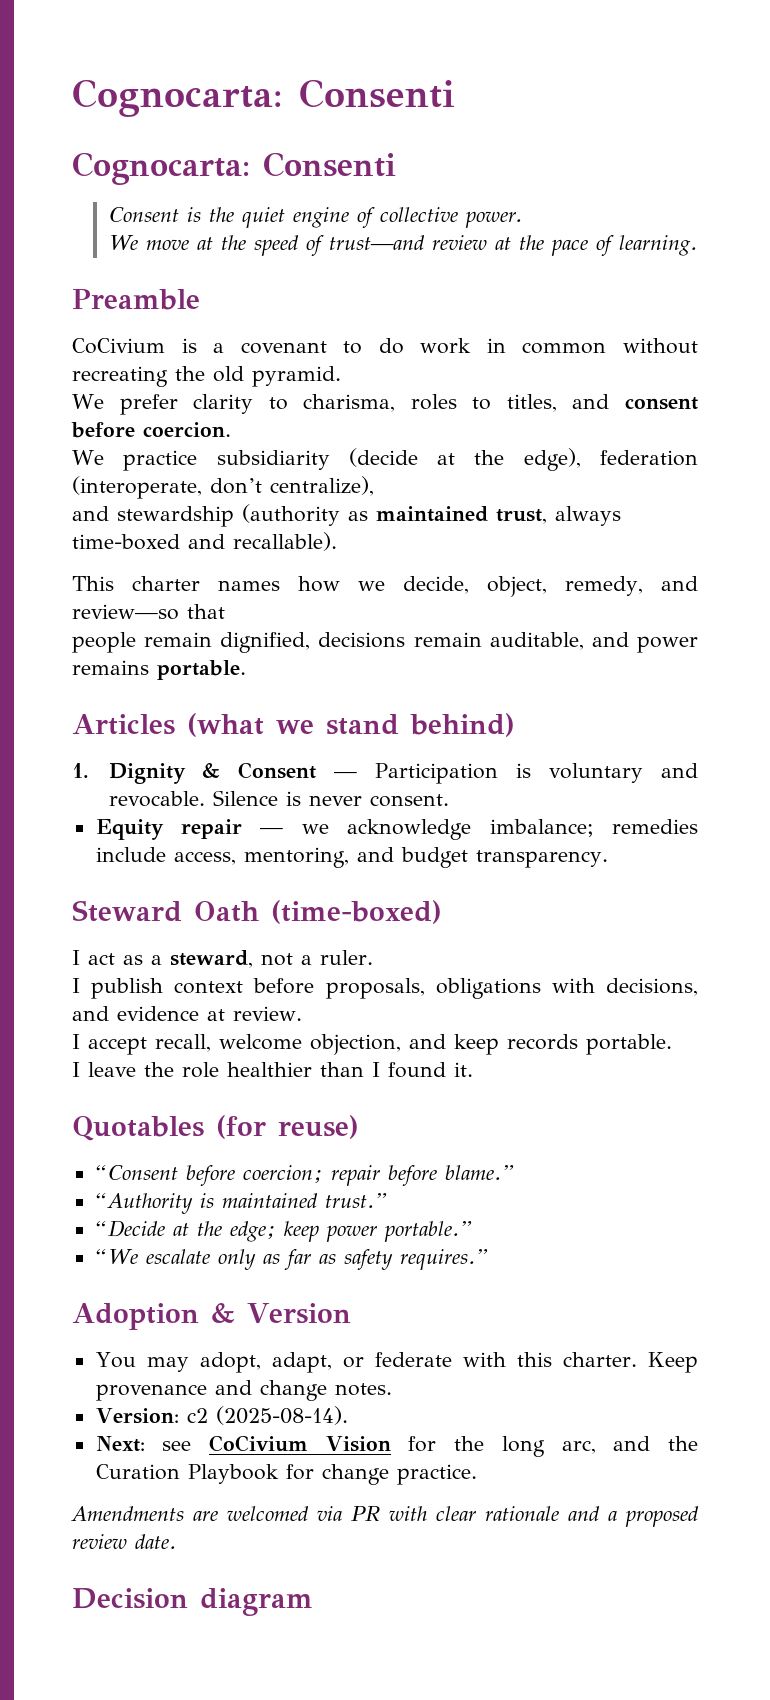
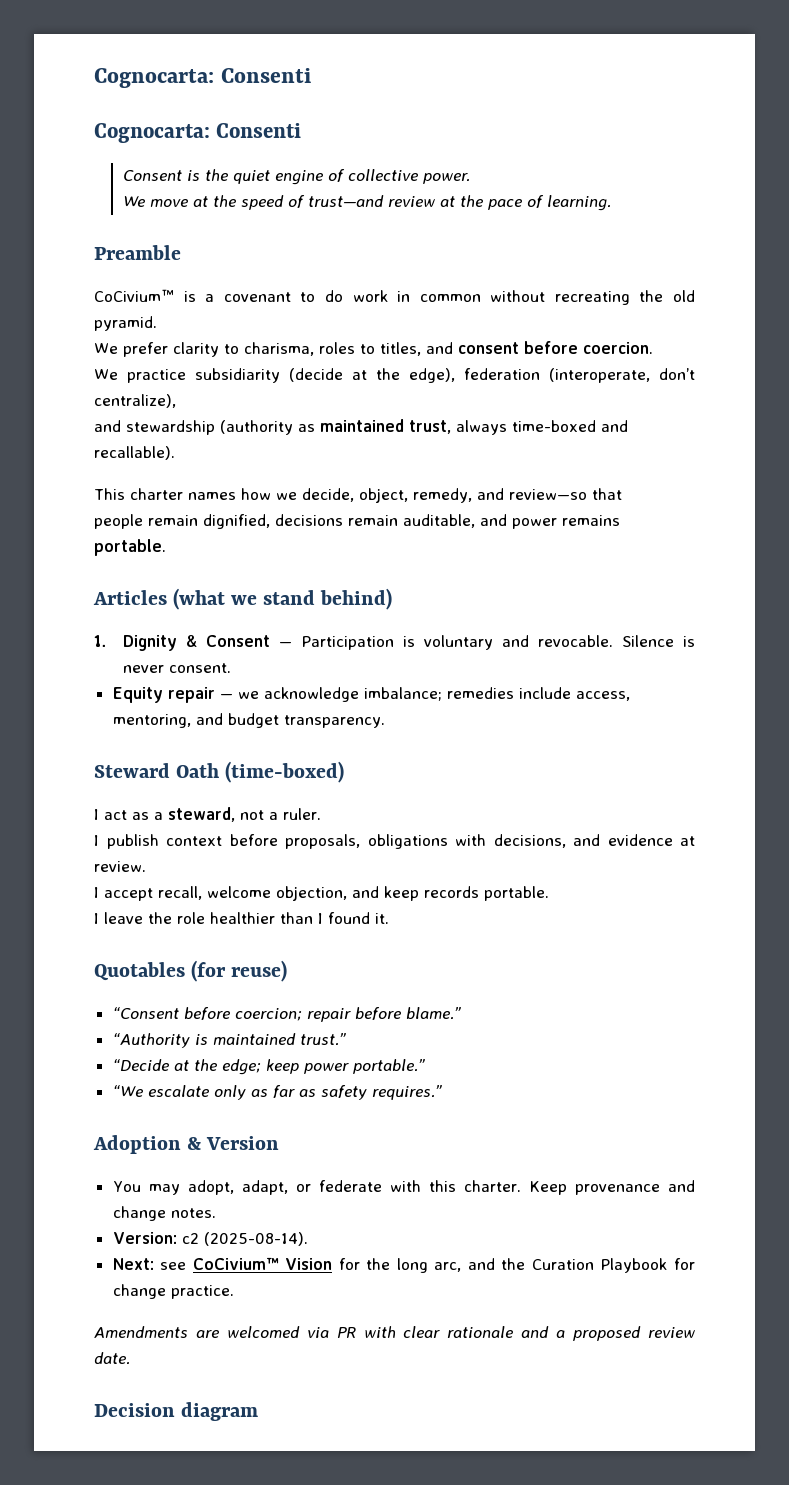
[72,338,165,354] CoCivium -> [94,289,174,302] CoCivium™
[209,1435,309,1452] CoCivium -> [192,1257,279,1270] CoCivium™

